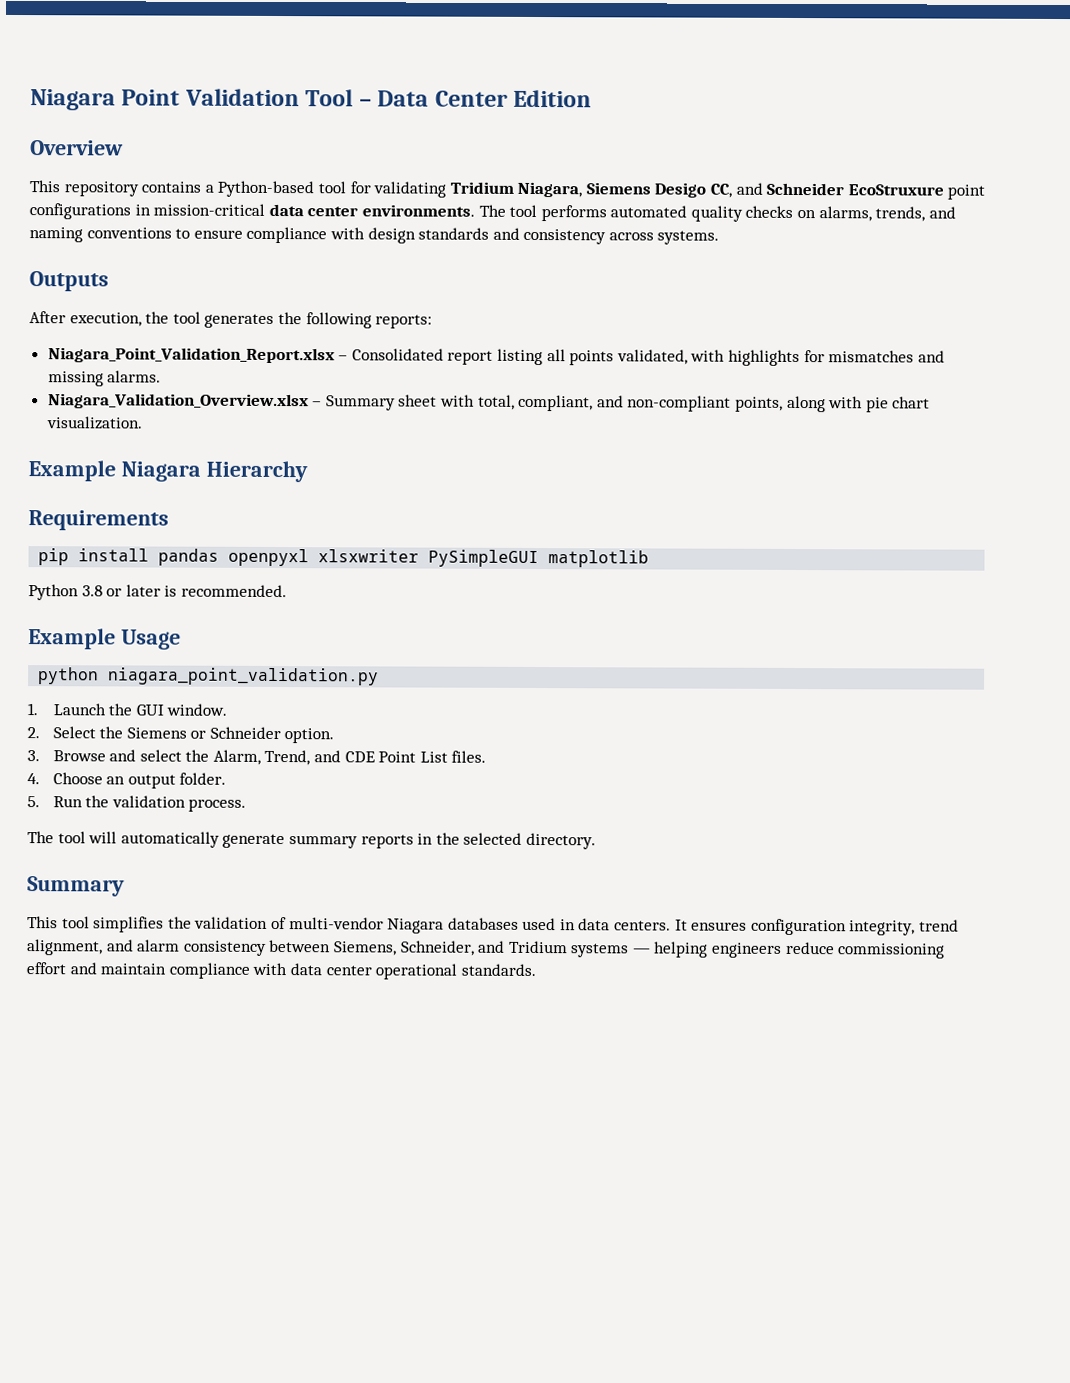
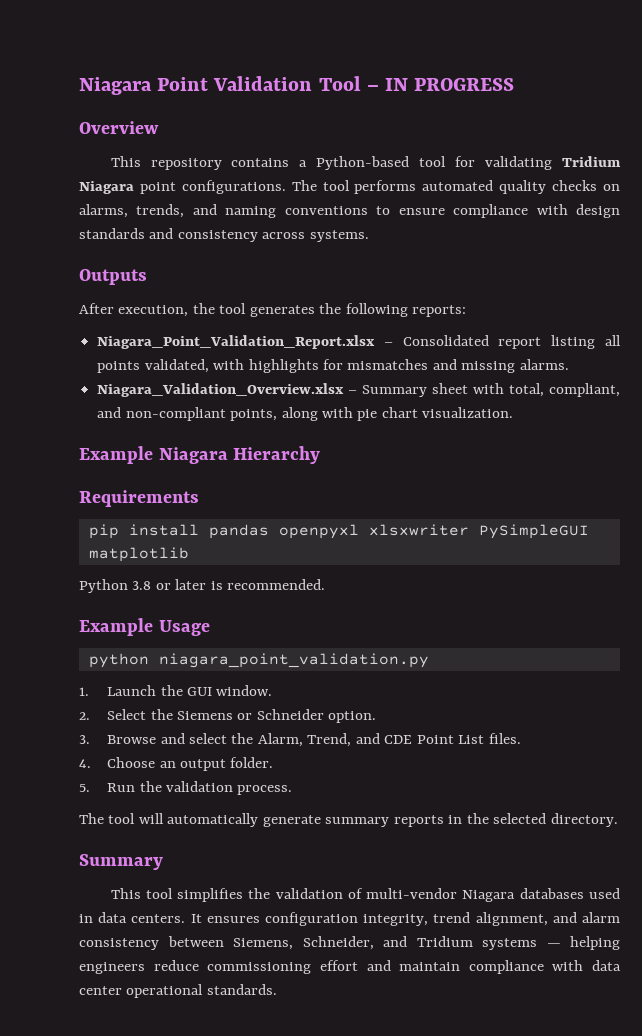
[377,89,593,108] Data Center Edition -> [385,78,515,91] IN PROGRESS
[517,181,986,200] [29,203,475,220] Niagara, Siemens Desigo CC, and Schneider EcoStruxure point configurations in mission-critical data center environments. -> [79,180,286,194] Niagara point configurations.

